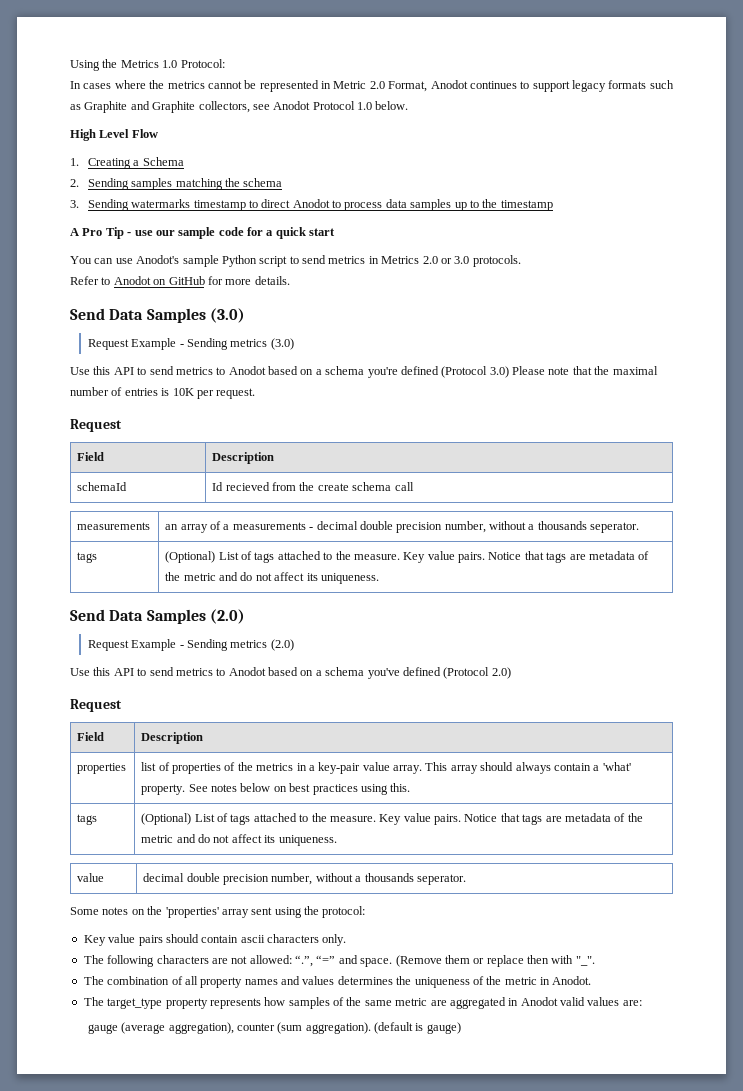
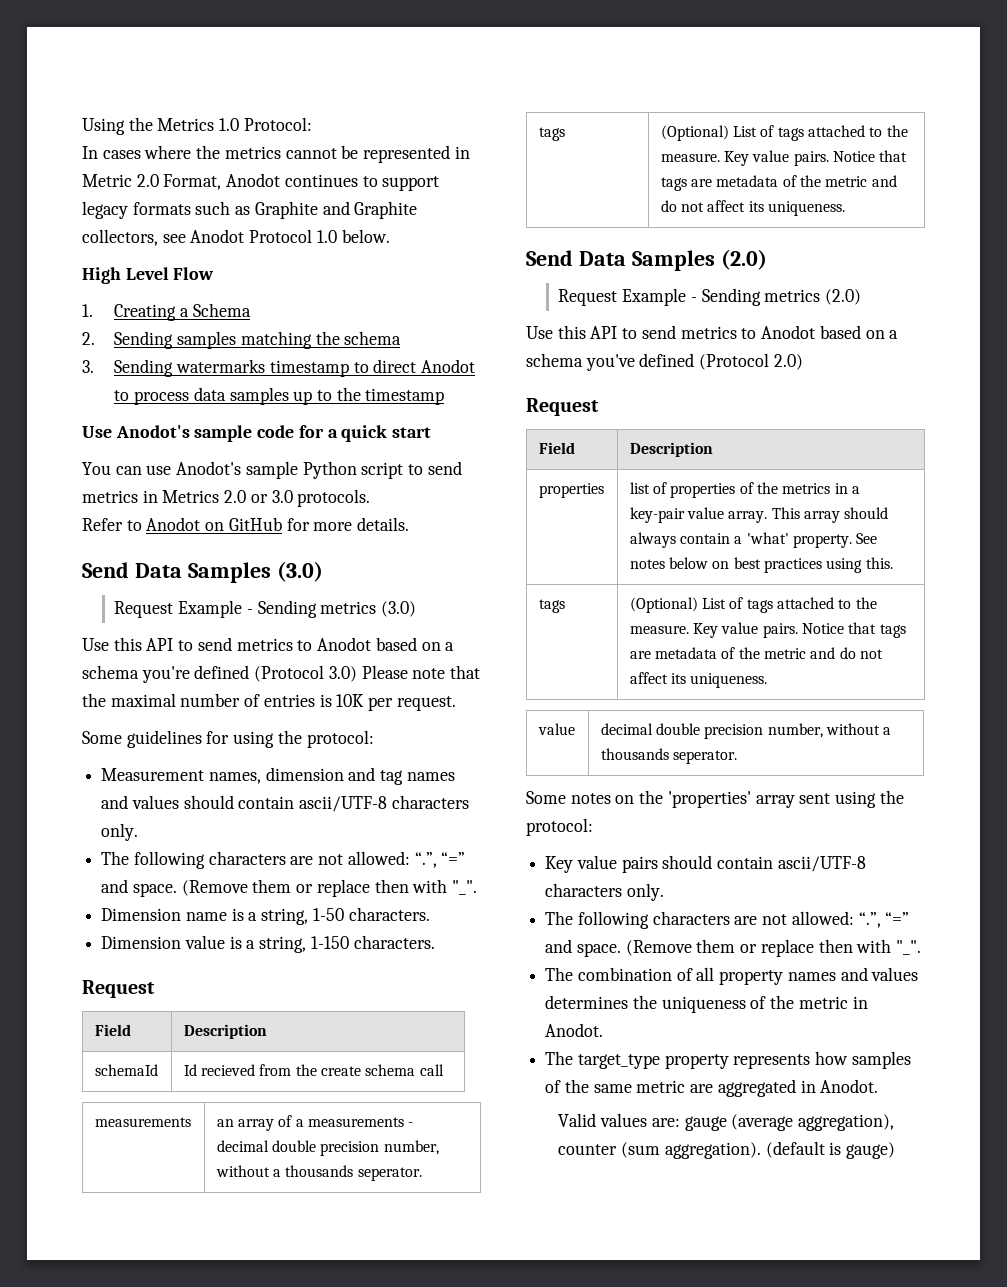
[70,227,175,239] A Pro Tip - use our -> [82,425,190,438] Use Anodot's
(256, 393) none -> [82,730,374,748] [101,767,455,785] [101,795,469,812] [101,823,139,841] [101,851,466,869] [101,879,478,897] [101,907,430,925] [101,935,435,953] // Some guidelines for using the protocol: // Measurement names, dimension and tag names and values should contain ascii/UTF-8 characters only. // The following characters are not allowed: “.”, “=” and space. (Remove them or replace then with "_". // Dimension name is a string, 1-50 characters. // Dimension value is a string, 1-150 characters.
[240,935,265,943] ascii -> [777,856,866,872] ascii/UTF-8
[520,997,585,1006] Anodot valid -> [820,1079,879,1093] [558,1113,597,1127] Anodot. // Valid
(642, 1003) // -> (680, 1122) none

